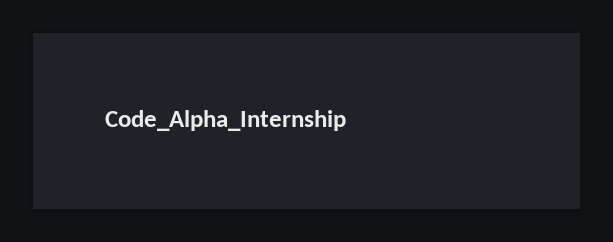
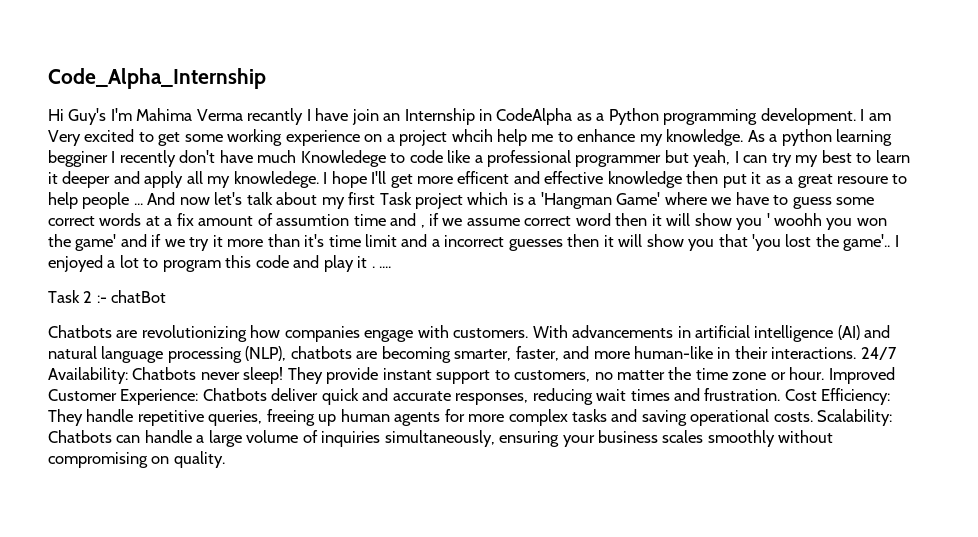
(346, 120) none -> [48,108,891,125] [48,129,893,146] [48,150,910,167] [48,171,908,188] [48,192,874,209] [48,213,887,230] [48,234,899,251] [48,255,392,272] [48,290,167,303] [48,325,891,342] [48,346,897,363] [48,367,895,384] [48,388,891,405] [48,409,893,426] [48,430,834,447] [48,451,225,468] // Hi Guy's I'm Mahima Verma recantly I have join an Internship in CodeAlpha as a Python programming development. I am Very excited to get some working experience on a project whcih help me to enhance my knowledge. As a python learning begginer I recently don't have much Knowledege to code like a professional programmer but yeah, I can try my best to learn it deeper and apply all my knowledege. I hope I'll get more efficent and effective knowledge then put it as a great resoure to help people ... And now let's talk about my first Task project which is a 'Hangman Game' where we have to guess some correct words at a fix amount of assumtion time and , if we assume correct word then it will show you ' woohh you won the game' and if we try it more than it's time limit and a incorrect guesses then it will show you that 'you lost the game'.. I enjoyed a lot to program this code and play it . .... // Task 2 :- chatBot // Chatbots are revolutionizing how companies engage with customers. With advancements in artificial intelligence (AI) and natural language processing (NLP), chatbots are becoming smarter, faster, and more human-like in their interactions. 24/7 Availability: Chatbots never sleep! They provide instant support to customers, no matter the time zone or hour. Improved Customer Experience: Chatbots deliver quick and accurate responses, reducing wait times and frustration. Cost Efficiency: They handle repetitive queries, freeing up human agents for more complex tasks and saving operational costs. Scalability: Chatbots can handle a large volume of inquiries simultaneously, ensuring your business scales smoothly without compromising on quality.

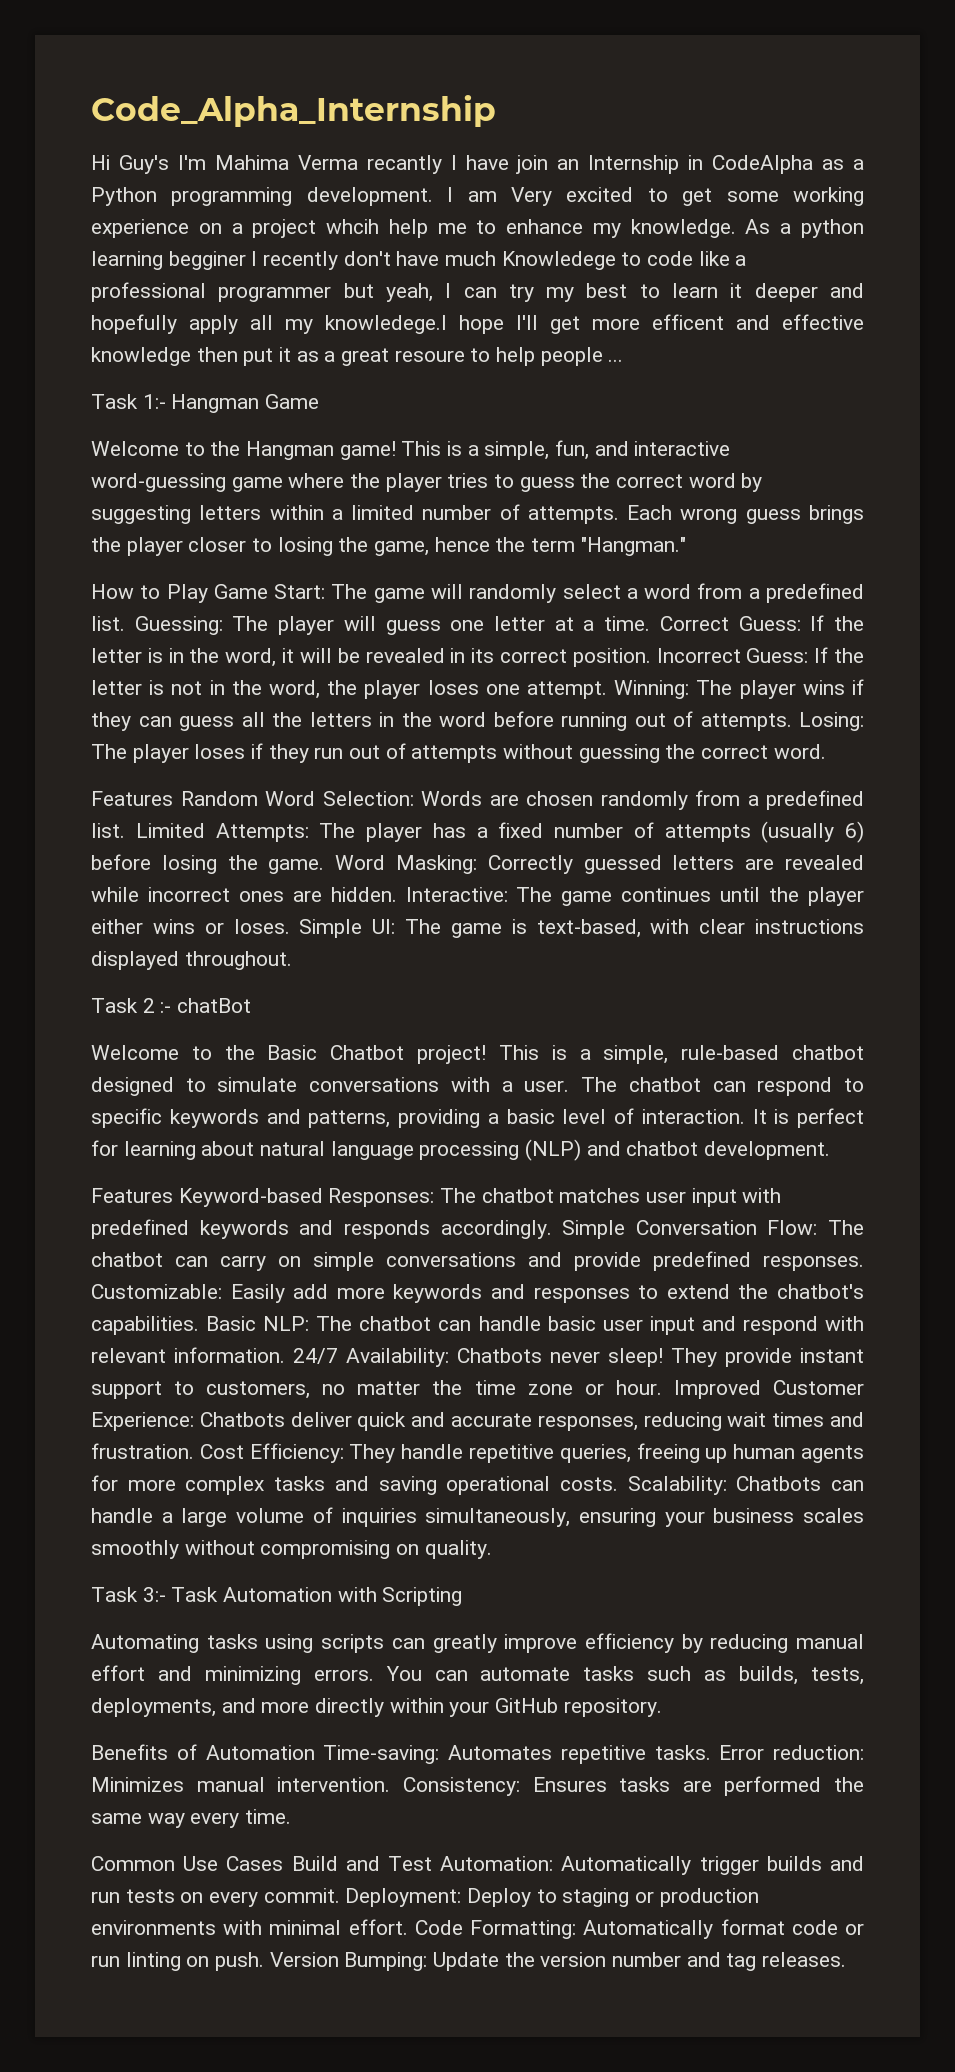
(140, 177) none -> [91,314,177,334] hopefully
[233,171,328,188] knowledege. I -> [325,315,447,334] knowledege.I
[147,192,874,209] [48,213,887,230] [48,234,899,251] [48,255,392,272] [48,290,167,303] [48,325,891,342] [48,346,857,363] And now let's talk about my first Task project which is a 'Hangman Game' where we have to guess some correct words at a fix amount of assumtion time and , if we assume correct word then it will show you ' woohh you won the game' and if we try it more than it's time limit and a incorrect guesses then it will show you that 'you lost the game'.. I enjoyed a lot to program this code and play it . .... // Task 2 :- chatBot // Chatbots are revolutionizing how companies engage with customers. With advancements in artificial intelligence (AI) and natural language processing (NLP), chatbots are becoming smarter, faster, and more human-like in their interactions. -> [91,394,320,413] [91,440,731,460] [91,473,763,492] [91,504,864,524] [91,537,686,556] [91,583,865,603] [91,615,864,635] [91,647,864,667] [91,679,865,699] [91,711,864,731] [91,743,826,763] [91,790,864,810] [91,821,864,843] [91,854,864,874] [91,887,864,906] [91,919,865,938] [91,951,292,970] [91,998,252,1013] [91,1045,865,1064] [91,1077,865,1096] [91,1108,864,1128] [91,1139,831,1161] [91,1188,782,1207] [91,1219,864,1239] [91,1251,864,1271] [91,1284,865,1303] [91,1316,864,1335] [91,1347,285,1363] // Task 1:- Hangman Game // Welcome to the Hangman game! This is a simple, fun, and interactive word-guessing game where the player tries to guess the correct word by suggesting letters within a limited number of attempts. Each wrong guess brings the player closer to losing the game, hence the term "Hangman." // How to Play Game Start: The game will randomly select a word from a predefined list. Guessing: The player will guess one letter at a time. Correct Guess: If the letter is in the word, it will be revealed in its correct position. Incorrect Guess: If the letter is not in the word, the player loses one attempt. Winning: The player wins if they can guess all the letters in the word before running out of attempts. Losing: The player loses if they run out of attempts without guessing the correct word. // Features Random Word Selection: Words are chosen randomly from a predefined list. Limited Attempts: The player has a fixed number of attempts (usually 6) before losing the game. Word Masking: Correctly guessed letters are revealed while incorrect ones are hidden. Interactive: The game continues until the player either wins or loses. Simple UI: The game is text-based, with clear instructions displayed throughout. // Task 2 :- chatBot // Welcome to the Basic Chatbot project! This is a simple, rule-based chatbot designed to simulate conversations with a user. The chatbot can respond to specific keywords and patterns, providing a basic level of interaction. It is perfect for learning about natural language processing (NLP) and chatbot development. // Features Keyword-based Responses: The chatbot matches user input with predefined keywords and responds accordingly. Simple Conversation Flow: The chatbot can carry on simple conversations and provide predefined responses. Customizable: Easily add more keywords and responses to extend the chatbot's capabilities. Basic NLP: The chatbot can handle basic user input and respond with relevant information.
(225, 459) none -> [91,1587,463,1606] [91,1633,864,1653] [91,1665,864,1685] [91,1698,662,1717] [91,1744,864,1764] [91,1776,864,1796] [91,1809,292,1828] [91,1856,864,1875] [91,1888,759,1907] [91,1919,864,1939] [91,1952,847,1971] // Task 3:- Task Automation with Scripting // Automating tasks using scripts can greatly improve efficiency by reducing manual effort and minimizing errors. You can automate tasks such as builds, tests, deployments, and more directly within your GitHub repository. // Benefits of Automation Time-saving: Automates repetitive tasks. Error reduction: Minimizes manual intervention. Consistency: Ensures tasks are performed the same way every time. // Common Use Cases Build and Test Automation: Automatically trigger builds and run tests on every commit. Deployment: Deploy to staging or production environments with minimal effort. Code Formatting: Automatically format code or run linting on push. Version Bumping: Update the version number and tag releases.

